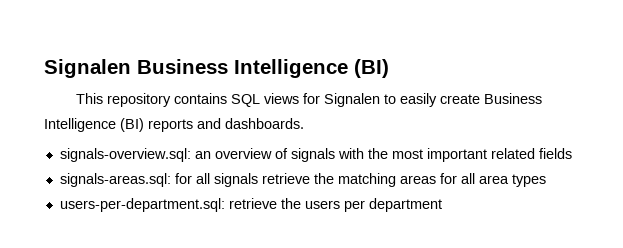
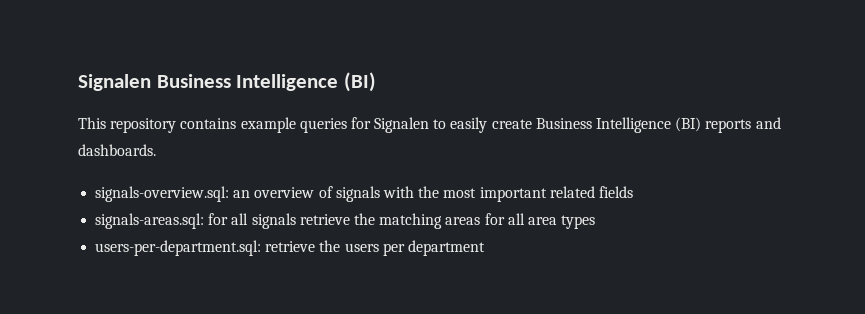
[231,93,300,107] SQL views -> [240,117,347,133] example queries

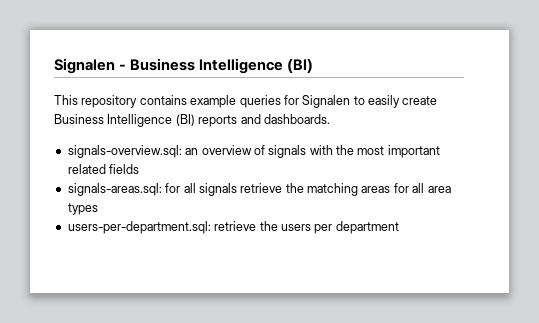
[78,74,151,91] Signalen -> [54,58,127,74] Signalen -

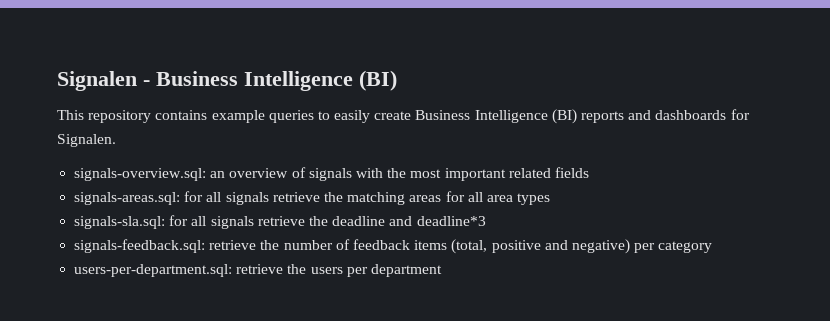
[283,95,351,108] for Signalen -> (314, 116) none
[263,114,330,124] dashboards. -> [655,109,750,120] [57,134,116,147] dashboards for Signalen.
(98, 209) none -> [74,215,486,229] [74,239,713,254] // signals-sla.sql: for all signals retrieve the deadline and deadline*3 // signals-feedback.sql: retrieve the number of feedback items (total, positive and negative) per category

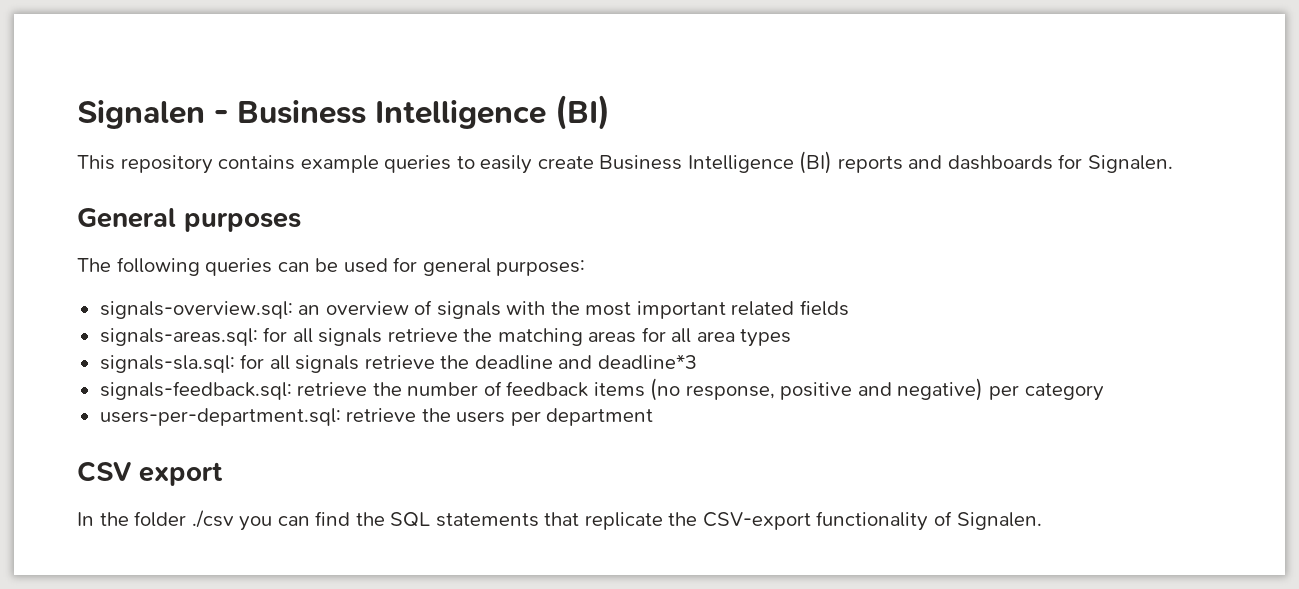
(116, 140) none -> [77,208,301,232] [77,257,586,276] // General purposes // The following queries can be used for general purposes:
[451,239,488,254] (total, -> [650,378,775,401] (no response,
(442, 270) none -> [77,461,223,486] [77,510,1042,531] // CSV export // In the folder ./csv you can find the SQL statements that replicate the CSV-export functionality of Signalen.

